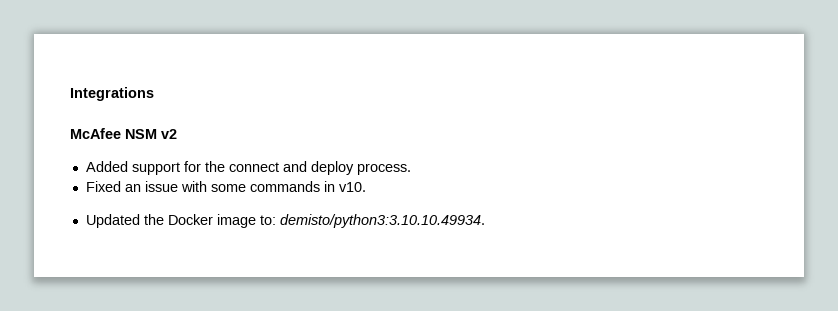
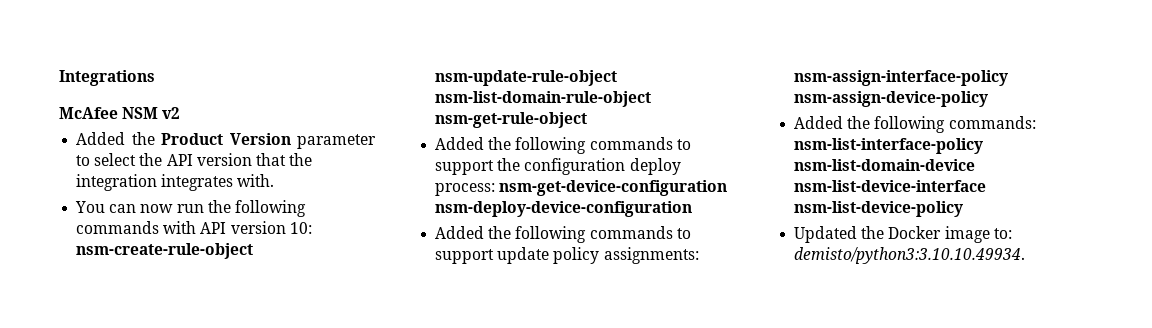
[131,161,411,175] [85,181,366,192] support for the connect and deploy process. // Fixed an issue with some commands in v10. -> [131,132,376,149] [76,153,313,166] [76,174,275,191] [75,200,306,217] [76,221,312,234] [76,243,254,259] [435,70,618,86] [435,91,652,107] [435,112,588,128] [435,137,691,154] [435,158,681,175] [435,180,728,196] [435,201,693,217] [435,226,691,243] [435,247,699,264] [794,70,1009,86] [794,91,989,107] [794,116,1036,133] [794,138,984,154] [794,159,976,171] [794,180,987,192] [794,201,964,217] the Product Version parameter to select the API version that the integration integrates with. // You can now run the following commands with API version 10: nsm-create-rule-object nsm-update-rule-object nsm-list-domain-rule-object nsm-get-rule-object // Added the following commands to support the configuration deploy process: nsm-get-device-configuration nsm-deploy-device-configuration // Added the following commands to support update policy assignments: nsm-assign-interface-policy nsm-assign-device-policy // Added the following commands: nsm-list-interface-policy nsm-list-domain-device nsm-list-device-interface nsm-list-device-policy

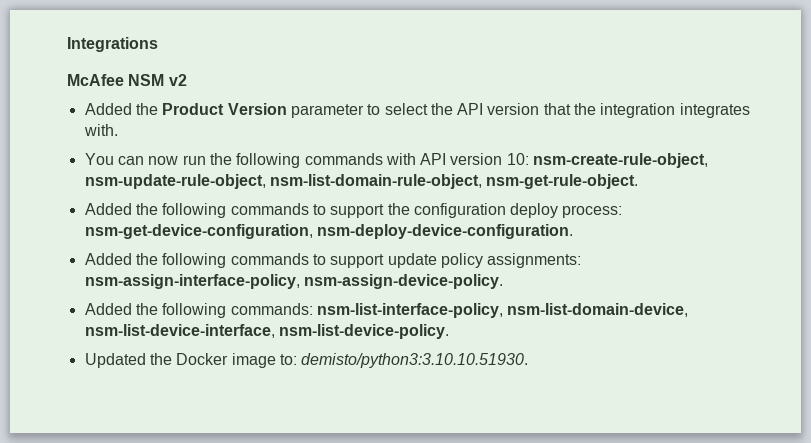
[76,243,254,259] [435,70,618,86] [435,91,652,107] [435,112,588,128] nsm-create-rule-object nsm-update-rule-object nsm-list-domain-rule-object nsm-get-rule-object -> [533,153,709,168] [84,174,639,189] nsm-create-rule-object, nsm-update-rule-object, nsm-list-domain-rule-object, nsm-get-rule-object.
[499,180,728,196] [435,201,693,217] nsm-get-device-configuration nsm-deploy-device-configuration -> [84,224,573,239] nsm-get-device-configuration, nsm-deploy-device-configuration.
[794,70,1009,86] [794,91,989,107] nsm-assign-interface-policy nsm-assign-device-policy -> [84,274,503,289] nsm-assign-interface-policy, nsm-assign-device-policy.
[794,138,984,154] [794,159,976,171] [794,180,987,192] [794,201,964,217] nsm-list-interface-policy nsm-list-domain-device nsm-list-device-interface nsm-list-device-policy -> [316,303,689,318] [84,324,449,339] nsm-list-interface-policy, nsm-list-domain-device, nsm-list-device-interface, nsm-list-device-policy.
[794,247,1026,264] demisto/python3:3.10.10.49934. -> [301,353,529,368] demisto/python3:3.10.10.51930.

